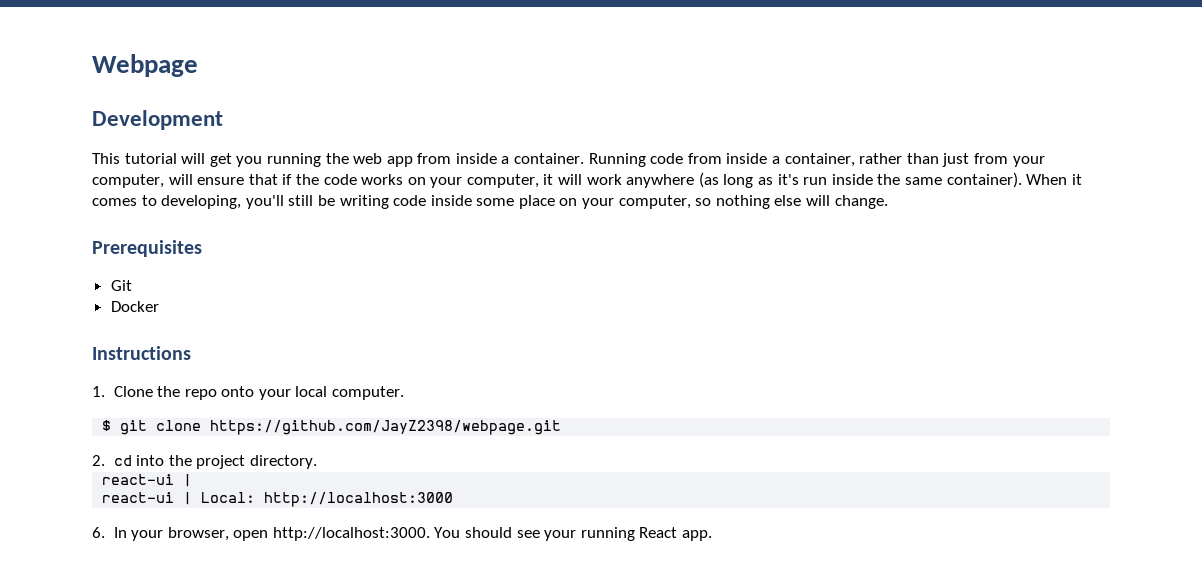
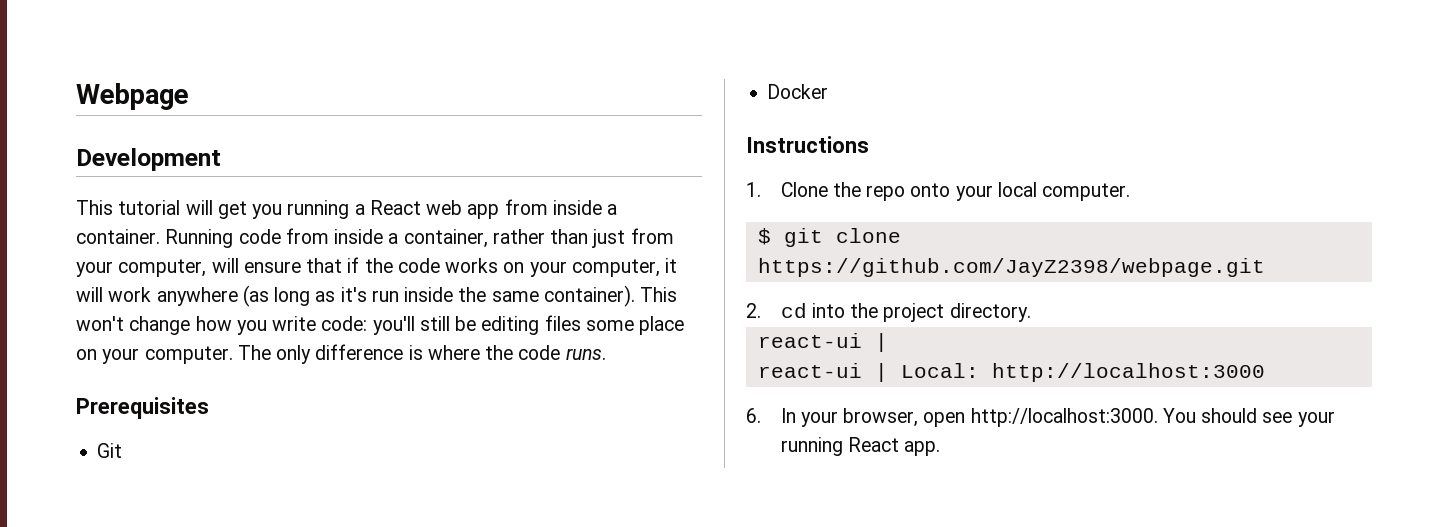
[325,153,349,164] the -> [354,200,421,215] a React
[1026,174,1082,185] [92,195,888,209] When it comes to developing, you'll still be writing code inside some place on your computer, so nothing else will change. -> [640,287,678,302] [76,315,685,335] [76,344,606,364] This won't change how you write code: you'll still be editing files some place on your computer. The only difference is where the code runs.

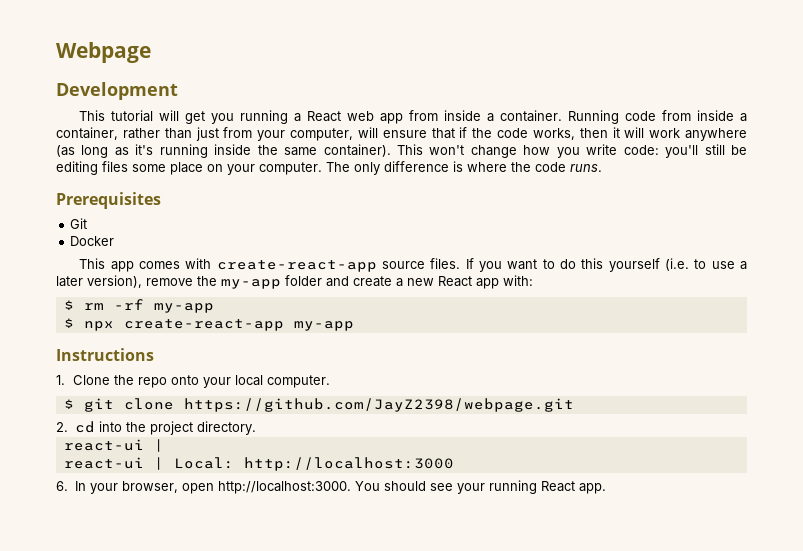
[445,258,660,277] works on your computer, -> [532,128,608,140] works, then
[371,290,399,302] run -> [159,144,208,158] running
(829, 91) none -> [79,258,747,272] [56,275,533,289] [63,299,214,313] [63,318,354,331] // This app comes with create-react-app source files. If you want to do this yourself (i.e. to use a later version), remove the my-app folder and create a new React app with: // $ rm -rf my-app // $ npx create-react-app my-app

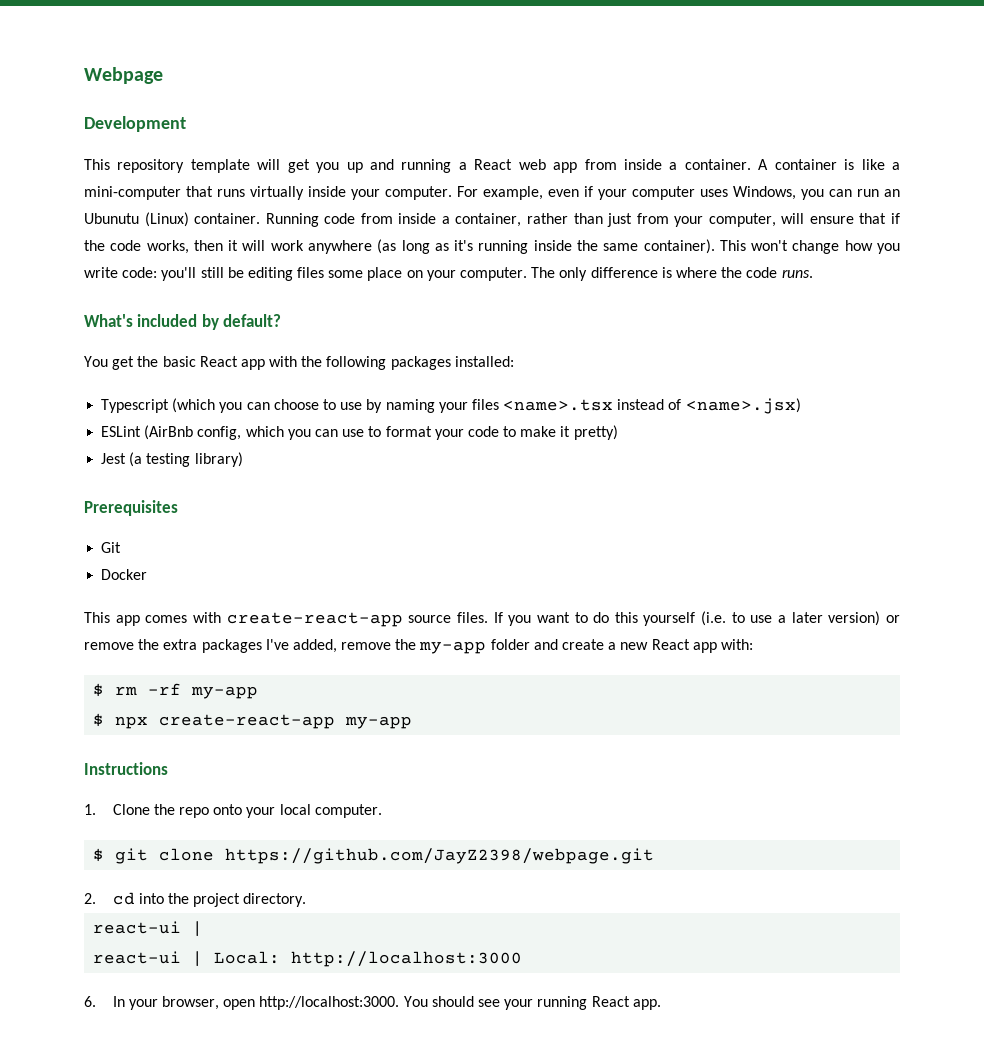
[111,110,154,122] tutorial -> [117,159,250,173] repository template
(235, 118) none -> [346,159,394,173] up and
(563, 116) none -> [758,159,901,170] [84,186,900,200] [84,212,261,227] A container is like a mini-computer that runs virtually inside your computer. For example, even if your computer uses Windows, you can run an Ubunutu (Linux) container.
(602, 168) none -> [84,314,282,330] [84,356,514,370] [101,398,801,414] [101,425,618,440] [101,452,243,467] // What's included by default? // You get the basic React app with the following packages installed: // Typescript (which you can choose to use by naming your files <name>.tsx instead of <name>.jsx) // ESLint (AirBnb config, which you can use to format your code to make it pretty) // Jest (a testing library)
[87,275,142,288] version), -> [828,611,900,626] [84,639,337,653] version) or remove the extra packages I've added,

